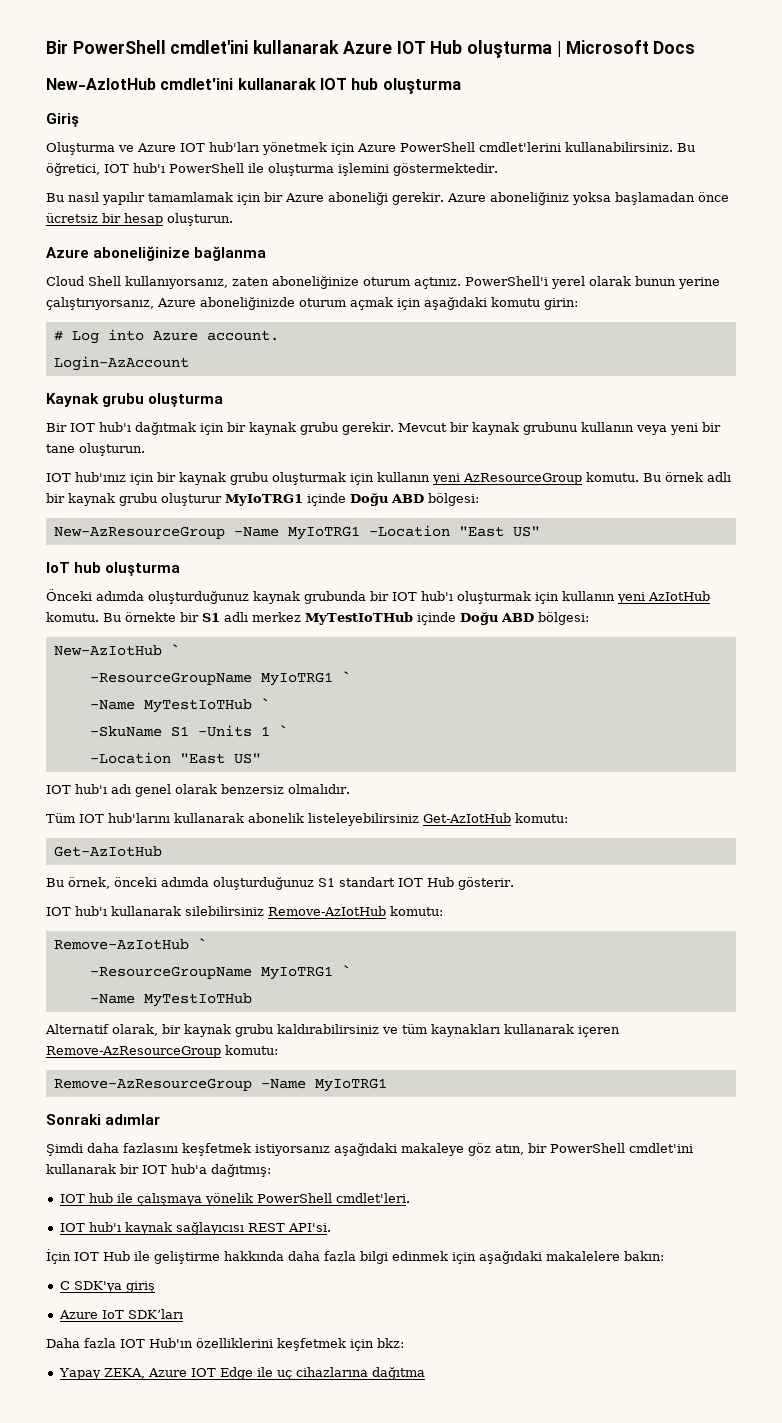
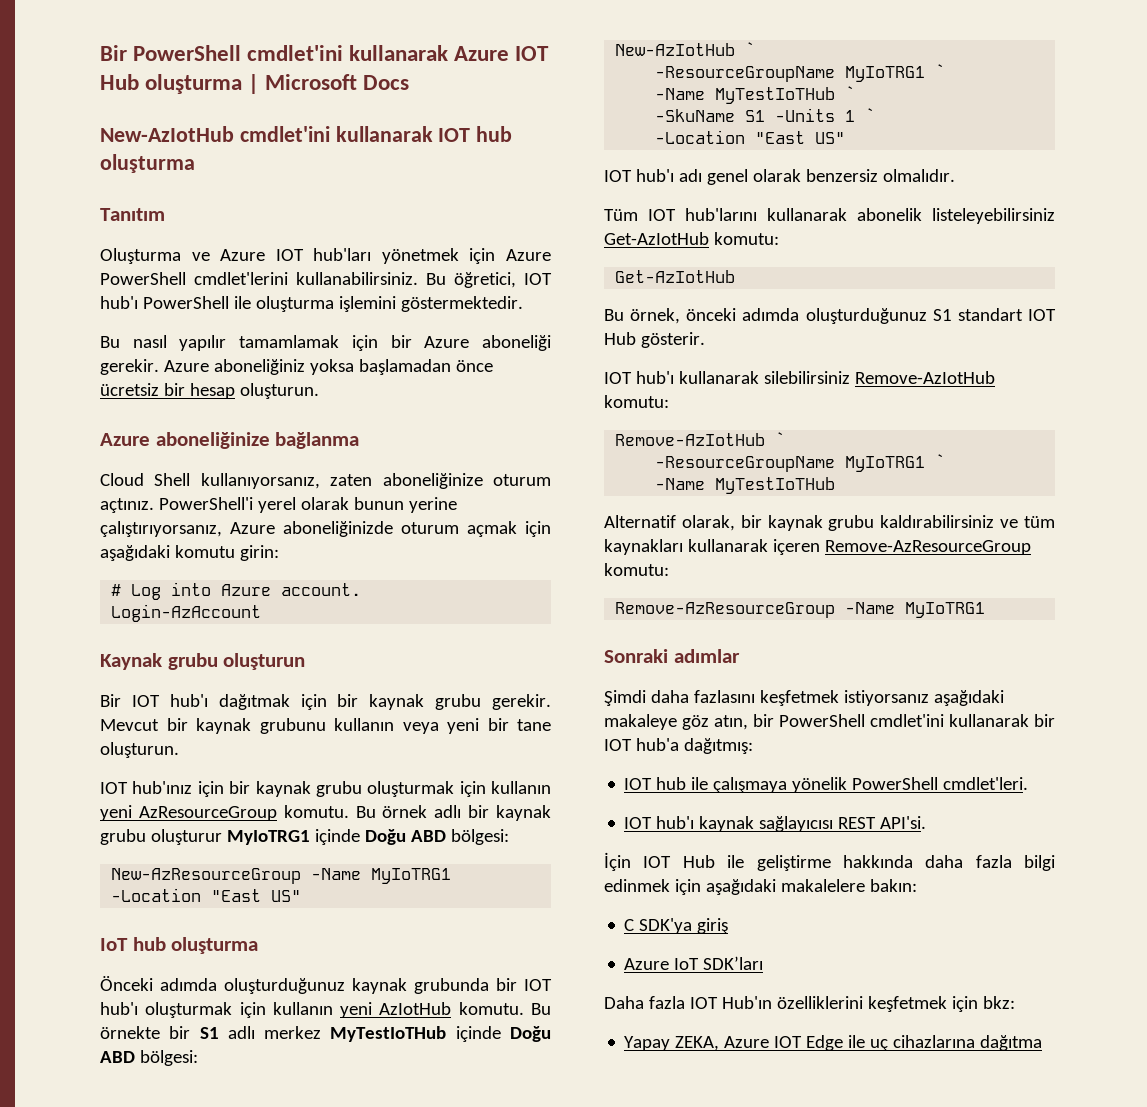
[46,113,79,127] Giriş -> [100,208,165,221] Tanıtım
[148,393,224,407] oluşturma -> [223,653,306,670] oluşturun

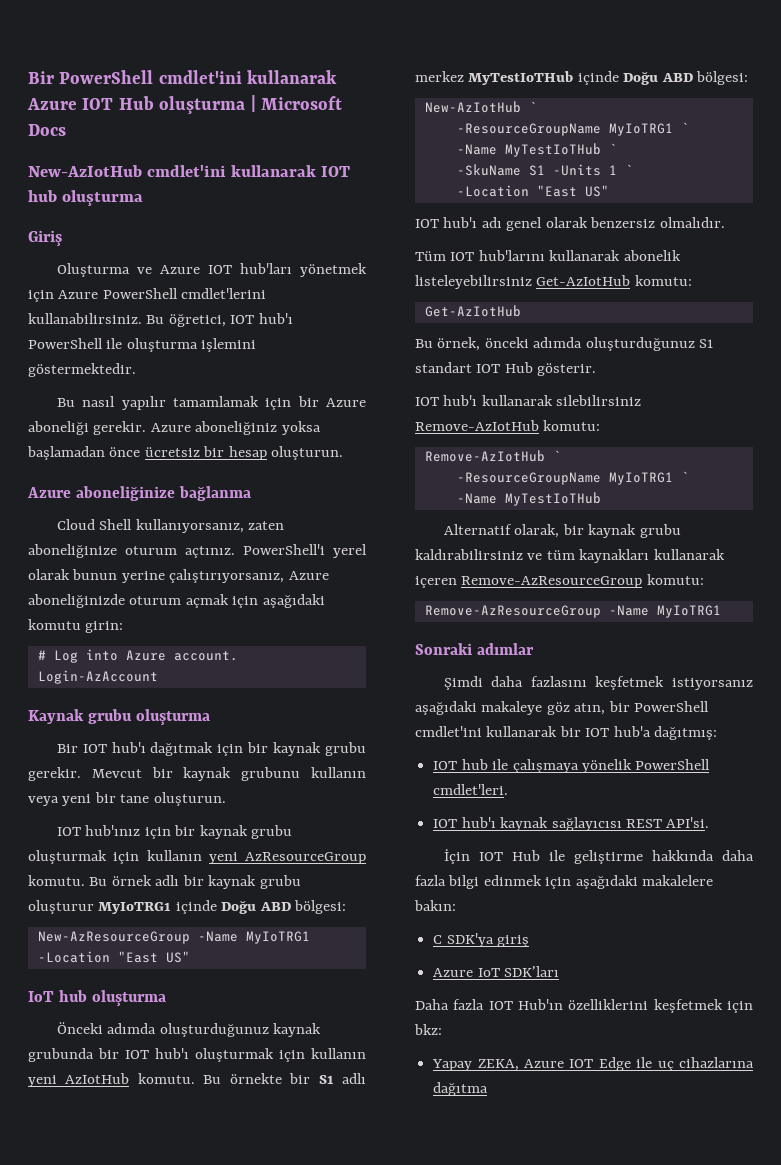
[100,208,165,221] Tanıtım -> [28,230,62,246] Giriş
[223,653,306,670] oluşturun -> [135,709,210,725] oluşturma

